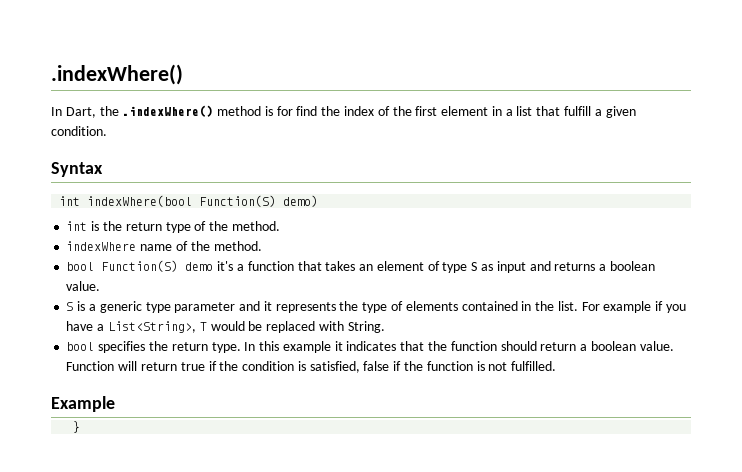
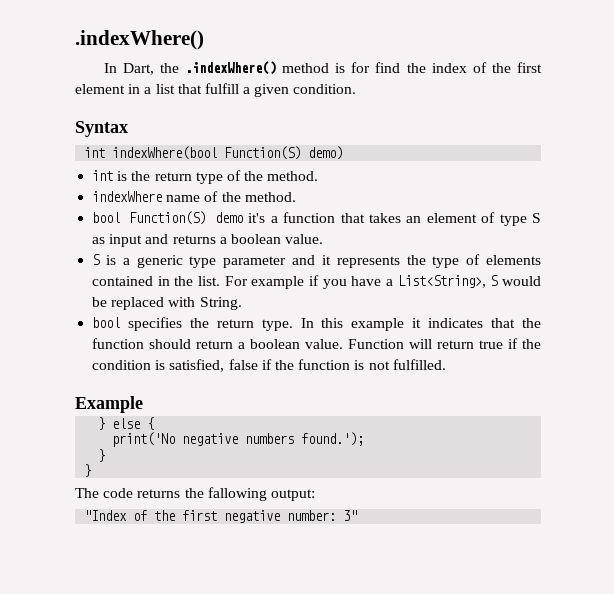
[199,322,207,331] T -> [490,275,499,286] S
(81, 427) none -> [112,417,155,430] [112,432,365,447] [98,449,106,462] [84,464,92,477] [75,487,315,501] [84,510,358,523] else { // print('No negative numbers found.'); // } // } // The code returns the fallowing output: // "Index of the first negative number: 3"

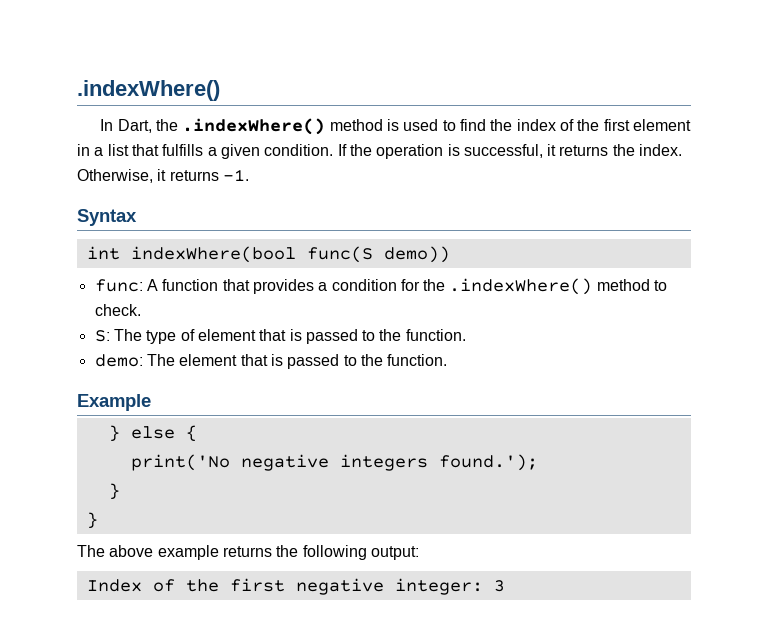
[351,62,371,73] for -> [403,119,456,131] used to
[204,83,239,94] fulfill -> [162,144,204,156] fulfills
[75,121,128,137] [84,146,344,160] [92,170,319,184] [92,191,296,202] [92,211,541,226] [92,234,324,247] [92,254,541,268] [92,275,541,289] [92,297,242,310] [92,317,541,331] [92,338,541,349] [92,359,446,372] // Syntax // int indexWhere(bool Function(S) demo) // int is the return type of the method. // indexWhere name of the method. // bool Function(S) demo it's a function that takes an element of type S as input and returns a boolean value. // S is a generic type parameter and it represents the type of elements contained in the list. For example if you have a List<String>, S would be replaced with String. // bool specifies the return type. In this example it indicates that the function should return a boolean value. Function will return true if the condition is satisfied, false if the function is not fulfilled. -> [337,144,683,159] [77,169,249,183] [77,209,137,226] [86,246,450,263] [94,278,668,295] [94,304,141,316] [94,329,466,344] [94,354,448,369] If the operation is successful, it returns the index. Otherwise, it returns -1. // Syntax // int indexWhere(bool func(S demo)) // func: A function that provides a condition for the .indexWhere() method to check. // S: The type of element that is passed to the function. // demo: The element that is passed to the function.
[245,433,295,444] numbers -> [339,454,428,471] integers
[103,487,267,501] code returns the fallowing -> [109,545,367,560] above example returns the following
[84,510,128,521] "Index -> [86,579,142,592] Index
[287,510,358,521] number: 3" -> [394,578,505,595] integer: 3

